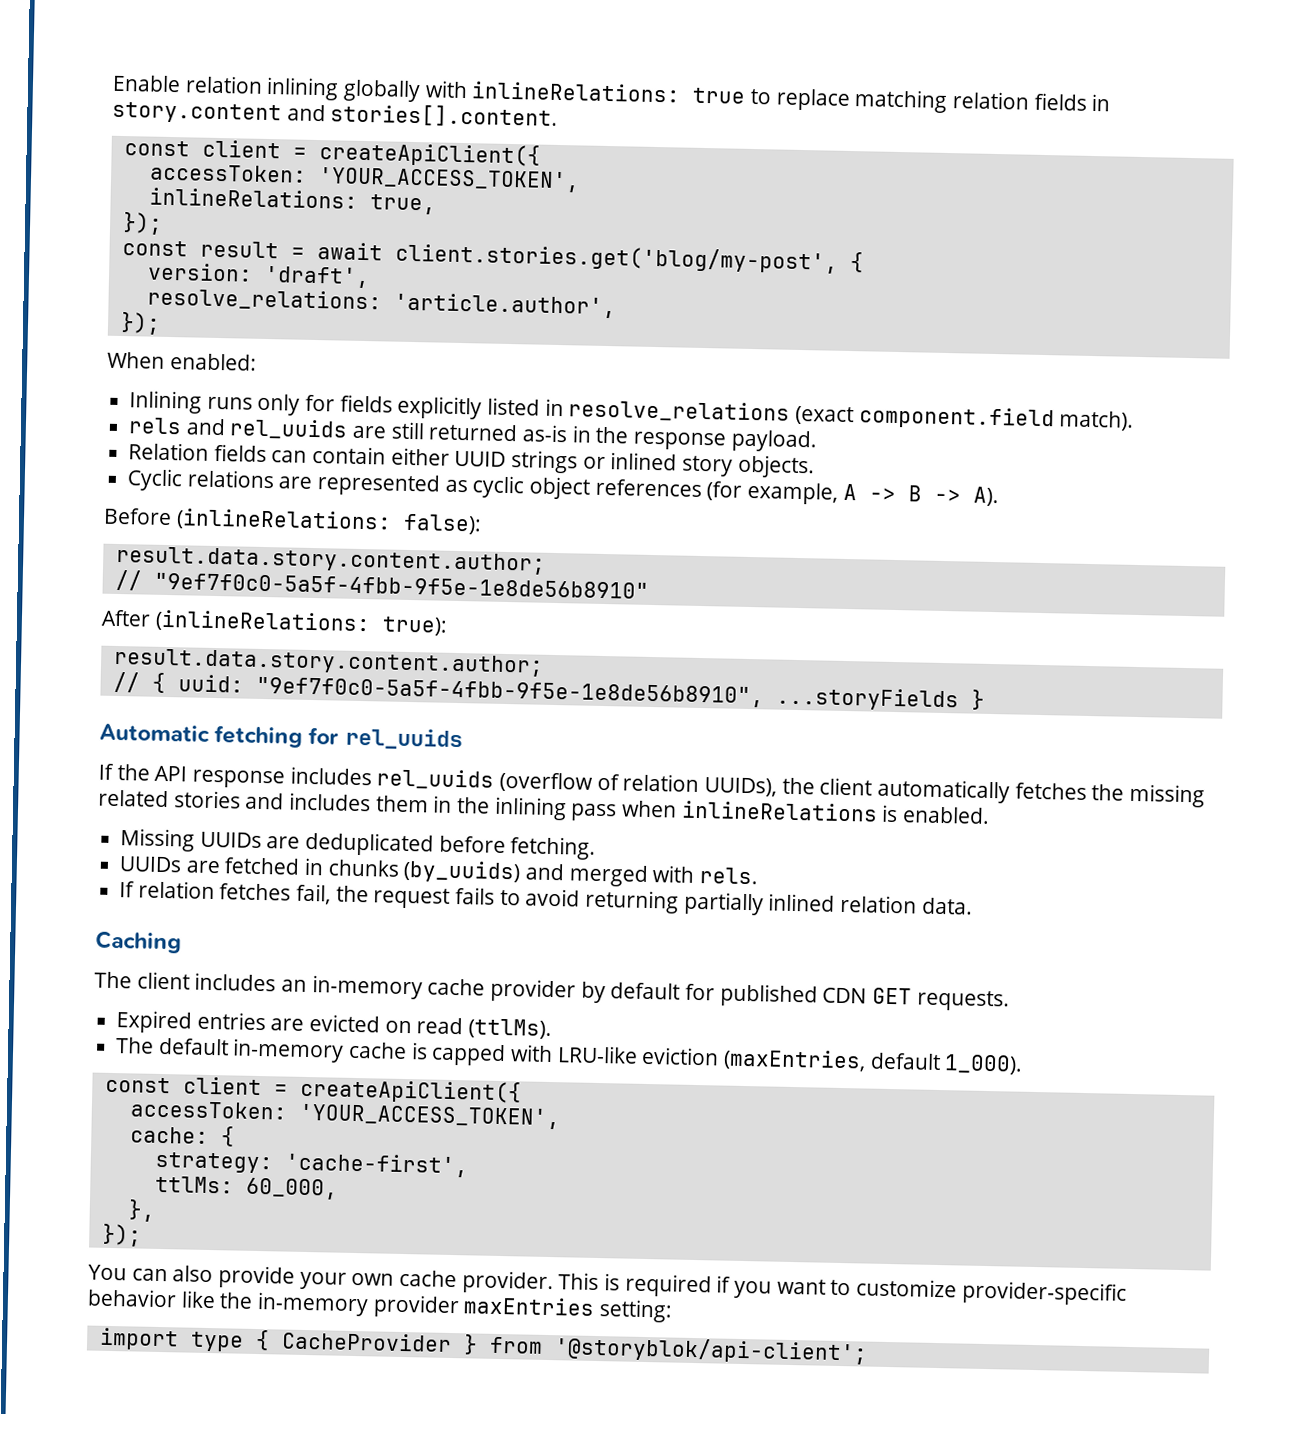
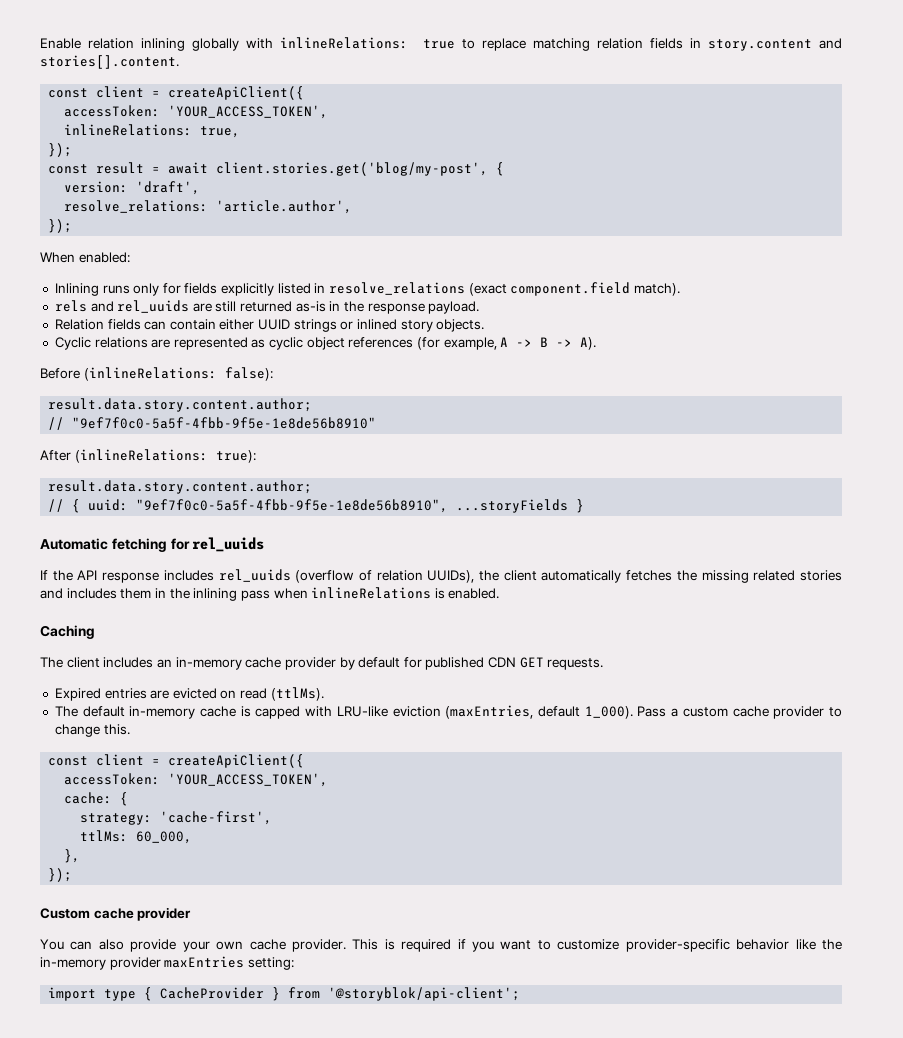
[120,828,597,860] [119,856,759,887] [119,880,973,916] // Missing UUIDs are deduplicated before fetching. // UUIDs are fetched in chunks (by_uuids) and merged with rels. // If relation fetches fail, the request fails to avoid returning partially inlined relation data. -> (500, 593) none
(1024, 1064) none -> [637,706,843,719] [54,724,130,737] Pass a custom cache provider to change this.
(142, 1235) none -> [40,907,192,921] // Custom cache provider

